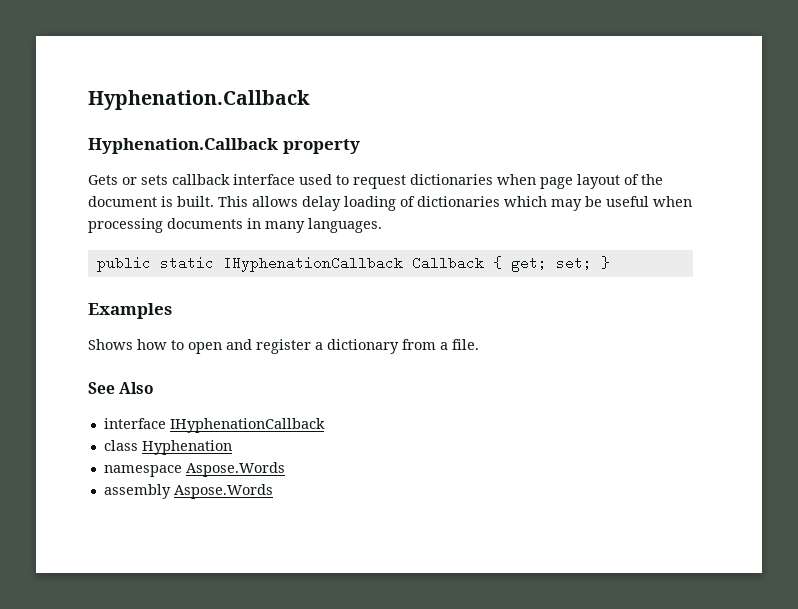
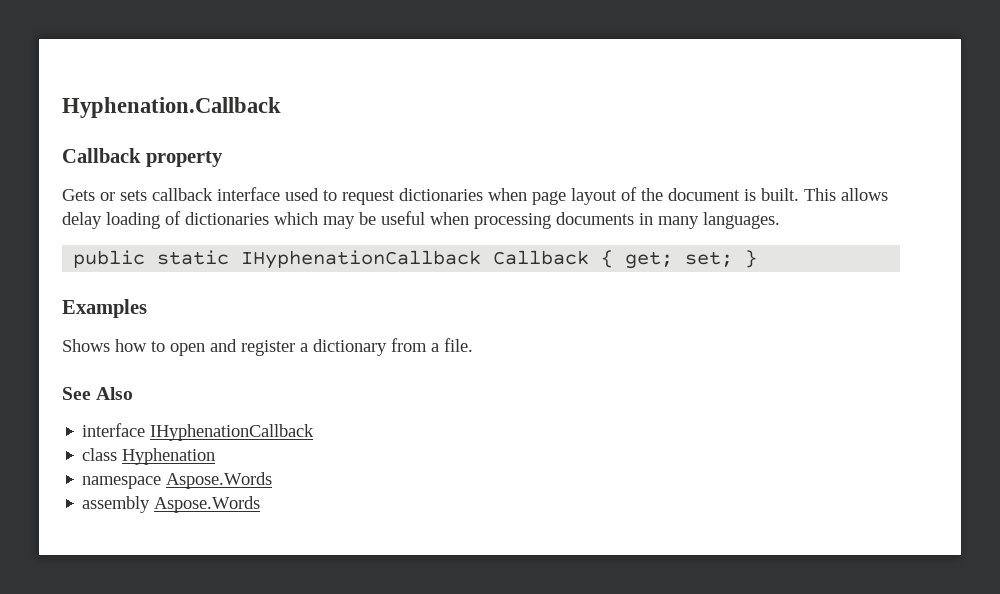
[88,138,278,154] Hyphenation.Callback -> [62,148,141,163] Callback

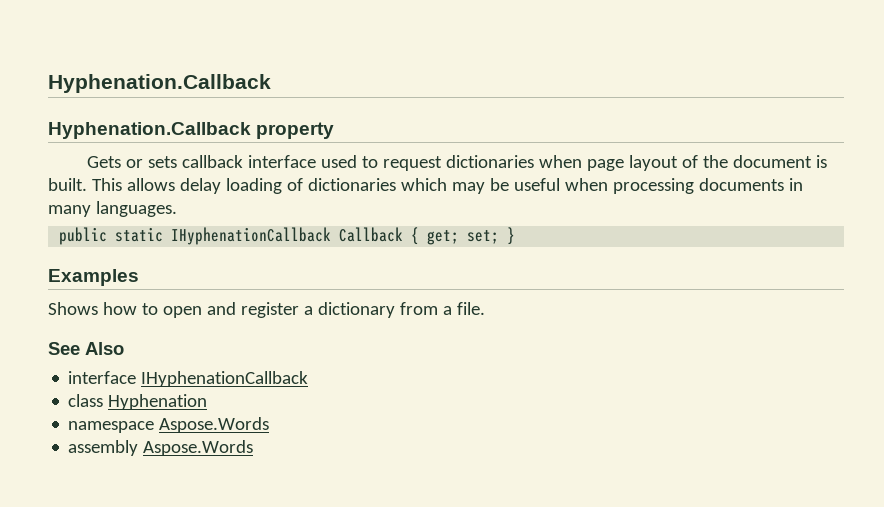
[62,148,141,163] Callback -> [48,122,251,139] Hyphenation.Callback

